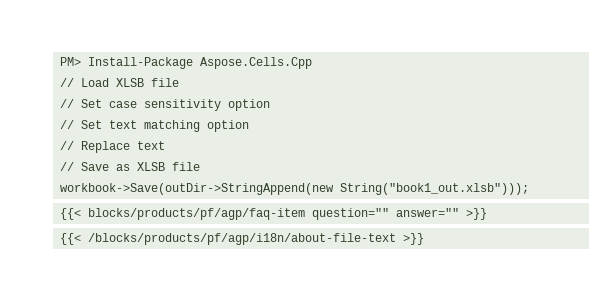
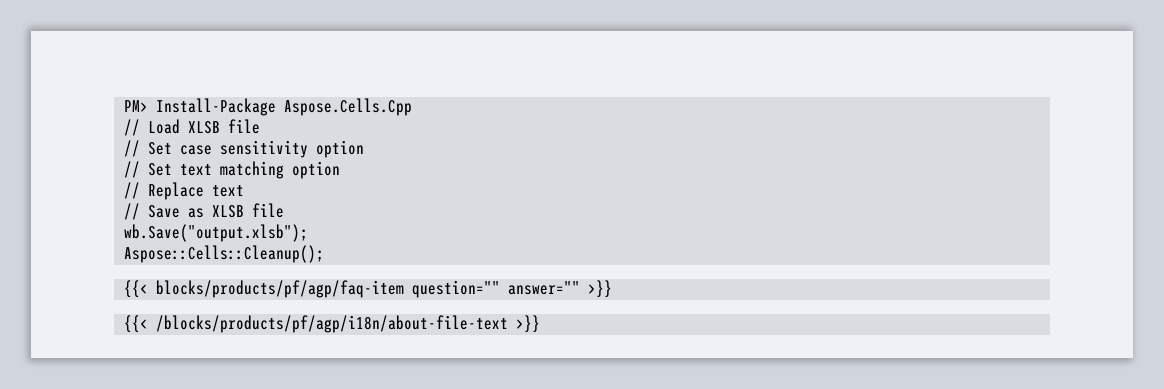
[59,183,529,195] workbook->Save(outDir->StringAppend(new String("book1_out.xlsb"))); -> [124,224,309,242] [124,245,325,263] wb.Save("output.xlsb"); // Aspose::Cells::Cleanup();

